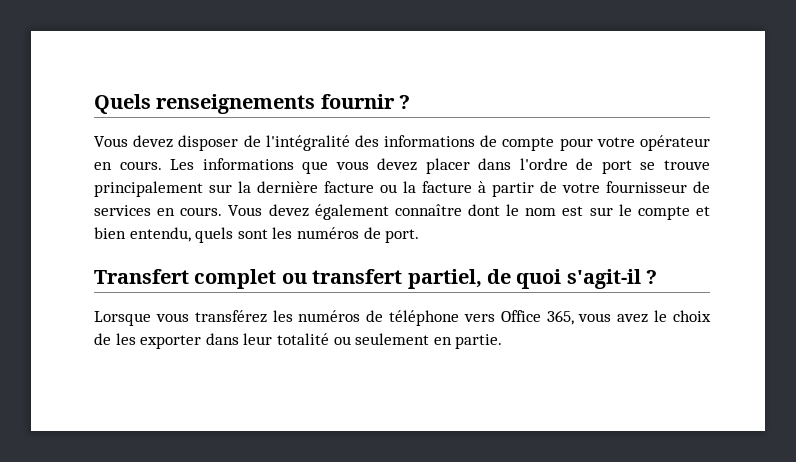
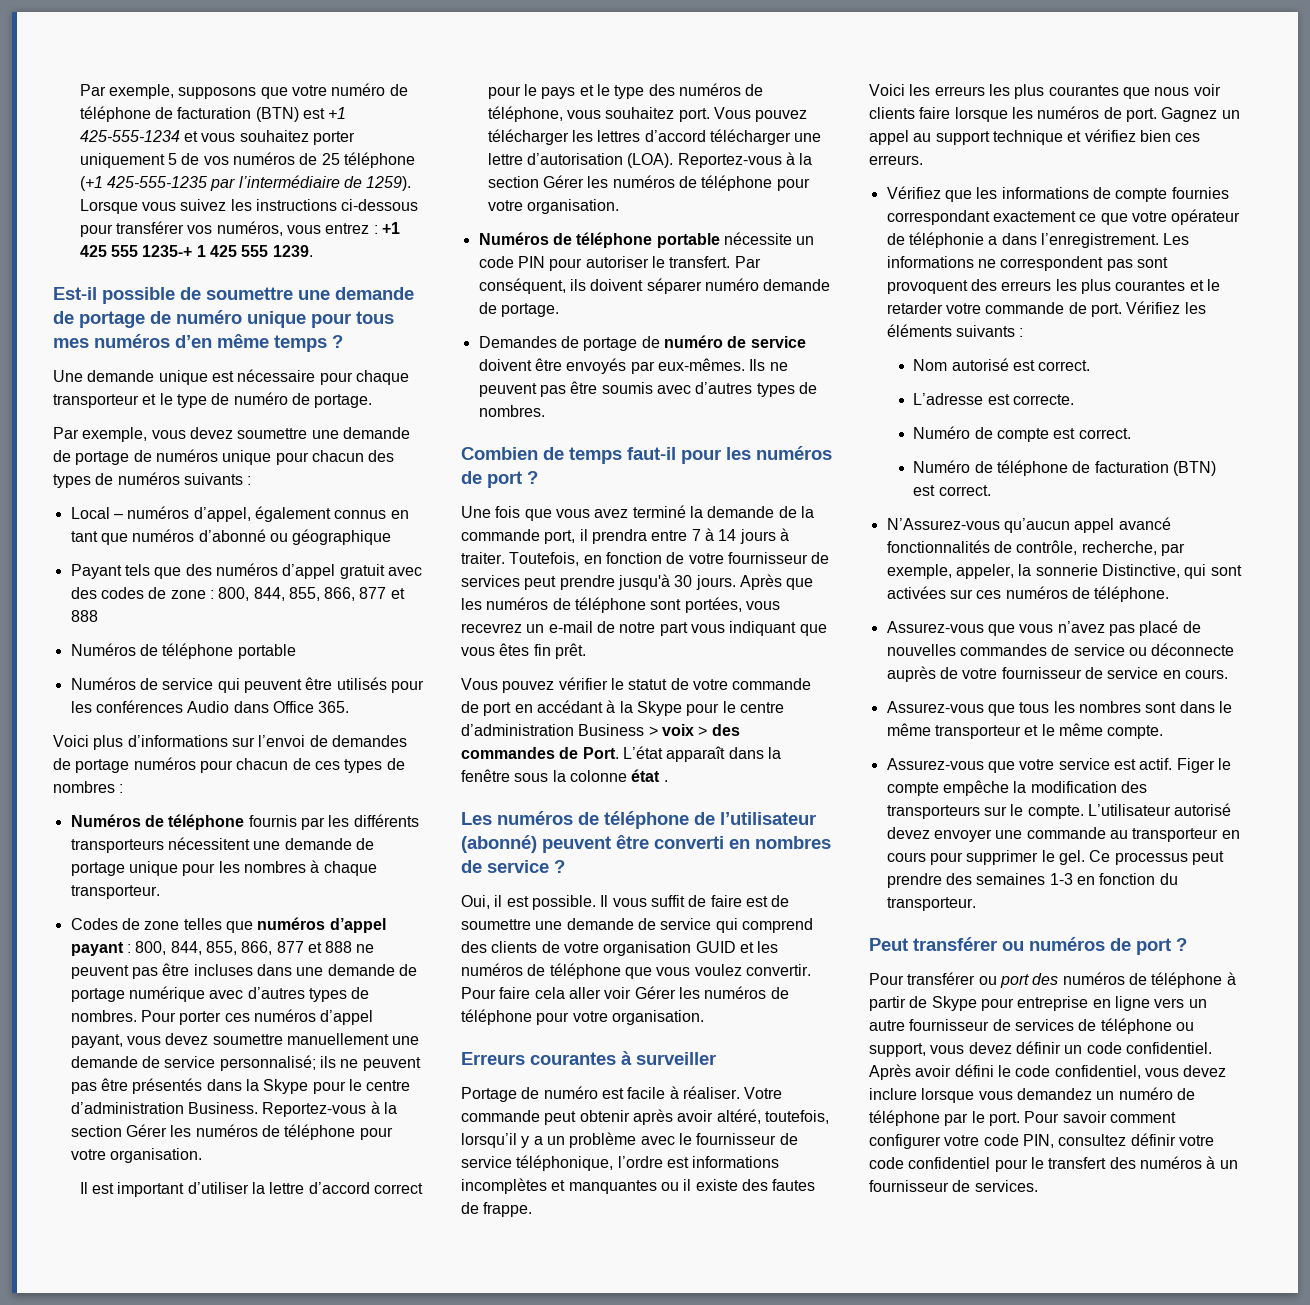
[94,94,411,114] [94,135,710,151] [94,158,710,174] [94,181,534,197] Quels renseignements fournir ? // Vous devez disposer de l'intégralité des informations de compte pour votre opérateur en cours. Les informations que vous devez placer dans l'ordre de port se trouve principalement sur la dernière facture ou la facture à partir -> [79,83,408,99] [79,106,347,122] [79,130,356,145] [79,152,416,168] [79,175,412,191] [79,199,419,214] [79,221,401,237] [79,245,313,257] [53,287,414,304] [53,310,394,328] [53,334,343,352] [53,369,409,385] [53,392,373,408] [53,427,410,442] [53,449,395,465] [53,472,252,488] [70,506,409,522] [70,529,392,545] [70,563,422,579] [70,587,405,601] [70,610,98,622] [70,643,296,659] [70,677,424,693] [70,700,350,713] [53,735,407,750] [53,757,405,773] [53,781,124,793] [70,814,419,830] [70,837,374,853] [70,860,377,876] [70,885,160,899] [70,917,386,933] [70,941,375,956] [70,963,417,979] [70,986,370,1002] [70,1009,374,1025] [70,1033,420,1048] [70,1055,421,1071] [70,1078,411,1094] [70,1101,397,1117] [70,1124,393,1140] [70,1148,202,1163] [79,1182,424,1197] [487,83,764,99] [487,106,808,122] [487,129,822,145] [487,152,813,168] [487,175,810,191] [487,199,620,214] [478,232,815,248] [478,256,761,271] [478,278,831,294] [478,302,559,317] [478,335,806,351] [478,358,788,374] [478,381,817,397] [478,405,545,417] [461,446,832,464] [461,471,538,488] [461,505,814,521] [461,528,789,544] [461,552,662,566] Par exemple, supposons que votre numéro de téléphone de facturation (BTN) est +1 425-555-1234 et vous souhaitez porter uniquement 5 de vos numéros de 25 téléphone (+1 425-555-1235 par l’intermédiaire de 1259). Lorsque vous suivez les instructions ci-dessous pour transférer vos numéros, vous entrez : +1 425 555 1235-+ 1 425 555 1239. // Est-il possible de soumettre une demande de portage de numéro unique pour tous mes numéros d’en même temps ? // Une demande unique est nécessaire pour chaque transporteur et le type de numéro de portage. // Par exemple, vous devez soumettre une demande de portage de numéros unique pour chacun des types de numéros suivants : // Local – numéros d’appel, également connus en tant que numéros d’abonné ou géographique // Payant tels que des numéros d’appel gratuit avec des codes de zone : 800, 844, 855, 866, 877 et 888 // Numéros de téléphone portable // Numéros de service qui peuvent être utilisés pour les conférences Audio dans Office 365. // Voici plus d’informations sur l’envoi de demandes de portage numéros pour chacun de ces types de nombres : // Numéros de téléphone fournis par les différents transporteurs nécessitent une demande de portage unique pour les nombres à chaque transporteur. // Codes de zone telles que numéros d’appel payant : 800, 844, 855, 866, 877 et 888 ne peuvent pas être incluses dans une demande de portage numérique avec d’autres types de nombres. Pour porter ces numéros d’appel payant, vous devez soumettre manuellement une demande de service personnalisé; ils ne peuvent pas être présentés dans la Skype pour le centre d’administration Business. Reportez-vous à la section Gérer les numéros de téléphone pour votre organisation. // Il est important d’utiliser la lettre d’accord correct pour le pays et le type des numéros de téléphone, vous souhaitez port. Vous pouvez télécharger les lettres d’accord télécharger une lettre d’autorisation (LOA). Reportez-vous à la section Gérer les numéros de téléphone pour votre organisation. // Numéros de téléphone portable nécessite un code PIN pour autoriser le transfert. Par conséquent, ils doivent séparer numéro demande de portage. // Demandes de portage de numéro de service doivent être envoyés par eux-mêmes. Ils ne peuvent pas être soumis avec d’autres types de nombres. // Combien de temps faut-il pour les numéros de port ? // Une fois que vous avez terminé la demande de la commande port, il prendra entre 7 à 14 jours à traiter. Toutefois, en fonction
[157,204,710,220] [94,227,420,243] [94,269,658,289] [94,310,711,326] [94,333,503,349] en cours. Vous devez également connaître dont le nom est sur le compte et bien entendu, quels sont les numéros de port. // Transfert complet ou transfert partiel, de quoi s'agit-il ? // Lorsque vous transférez les numéros de téléphone vers Office 365, vous avez le choix de les exporter dans leur totalité ou seulement en partie. -> [524,574,814,590] [461,597,780,613] [461,621,827,636] [461,643,586,659] [461,677,812,693] [461,700,784,716] [461,724,740,736] [461,746,781,762] [461,769,668,782] [461,811,816,829] [461,835,831,853] [461,860,565,873] [461,895,790,910] [461,918,813,933] [461,941,779,956] [461,963,811,979] [461,986,789,999] [461,1009,704,1025] [461,1051,716,1065] [461,1086,783,1102] [461,1109,829,1125] [461,1132,798,1148] [461,1155,780,1171] [461,1178,816,1194] [461,1202,533,1217] [869,84,1221,99] [869,106,1240,122] [869,129,1201,145] [869,155,923,165] [886,186,1229,202] [886,209,1241,225] [886,232,1190,248] [886,256,1168,271] [886,279,1220,294] [886,301,1206,317] [886,324,1024,337] [913,358,1091,371] [913,393,1075,405] [913,426,1131,442] [913,460,1216,476] [913,485,991,496] [886,517,1171,533] [886,540,1185,556] [886,564,1242,579] [886,586,1170,602] [886,620,1201,636] [886,643,1235,656] [886,666,1228,682] [886,701,1232,716] [886,723,1164,739] [886,758,1231,773] [886,780,1147,796] [886,803,1232,819] [886,827,1240,842] [886,850,1224,865] [886,873,1178,888] [886,897,976,911] [869,937,1187,955] [869,972,1236,988] [869,996,1207,1011] [869,1018,1194,1034] [869,1041,1212,1057] [869,1064,1227,1080] [869,1087,1195,1103] [869,1110,1176,1126] [869,1133,1214,1149] [869,1156,1238,1172] [869,1180,1038,1192] peut prendre jusqu'à 30 jours. Après que les numéros de téléphone sont portées, vous recevrez un e-mail de notre part vous indiquant que vous êtes fin prêt. // Vous pouvez vérifier le statut de votre commande de port en accédant à la Skype pour le centre d’administration Business > voix > des commandes de Port. L’état apparaît dans la fenêtre sous la colonne état . // Les numéros de téléphone de l’utilisateur (abonné) peuvent être converti en nombres de service ? // Oui, il est possible. Il vous suffit de faire est de soumettre une demande de service qui comprend des clients de votre organisation GUID et les numéros de téléphone que vous voulez convertir. Pour faire cela aller voir Gérer les numéros de téléphone pour votre organisation. // Erreurs courantes à surveiller // Portage de numéro est facile à réaliser. Votre commande peut obtenir après avoir altéré, toutefois, lorsqu’il y a un problème avec le fournisseur de service téléphonique, l’ordre est informations incomplètes et manquantes ou il existe des fautes de frappe. // Voici les erreurs les plus courantes que nous voir clients faire lorsque les numéros de port. Gagnez un appel au support technique et vérifiez bien ces erreurs. // Vérifiez que les informations de compte fournies correspondant exactement ce que votre opérateur de téléphonie a dans l’enregistrement. Les informations ne correspondent pas sont provoquent des erreurs les plus courantes et le retarder votre commande de port. Vérifiez les éléments suivants : // Nom autorisé est correct. // L’adresse est correcte. // Numéro de compte est correct. // Numéro de téléphone de facturation (BTN) est correct. // N’Assurez-vous qu’aucun appel avancé fonctionnalités de contrôle, recherche, par exemple, appeler, la sonnerie Distinctive, qui sont activées sur ces numéros de téléphone. // Assurez-vous que vous n’avez pas placé de nouvelles commandes de service ou déconnecte auprès de votre fournisseur de service en cours. // Assurez-vous que tous les nombres sont dans le même transporteur et le même compte. // Assurez-vous que votre service est actif. Figer le compte empêche la modification des transporteurs sur le compte. L’utilisateur autorisé devez envoyer une commande au transporteur en cours pour supprimer le gel. Ce processus peut prendre des semaines 1-3 en fonction du transporteur. // Peut transférer ou numéros de port ? // Pour transférer ou port des numéros de téléphone à partir de Skype pour entreprise en ligne vers un autre fournisseur de services de téléphone ou support, vous devez définir un code confidentiel. Après avoir défini le code confidentiel, vous devez inclure lorsque vous demandez un numéro de téléphone par le port. Pour savoir comment configurer votre code PIN, consultez définir votre code confidentiel pour le transfert des numéros à un fournisseur de services.

